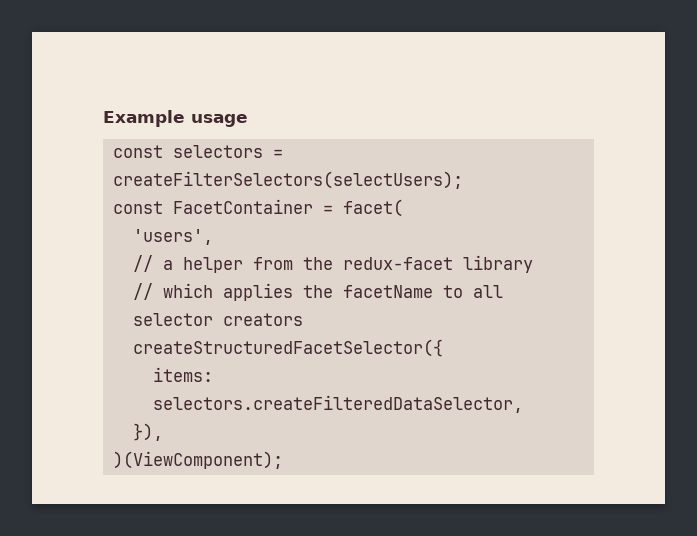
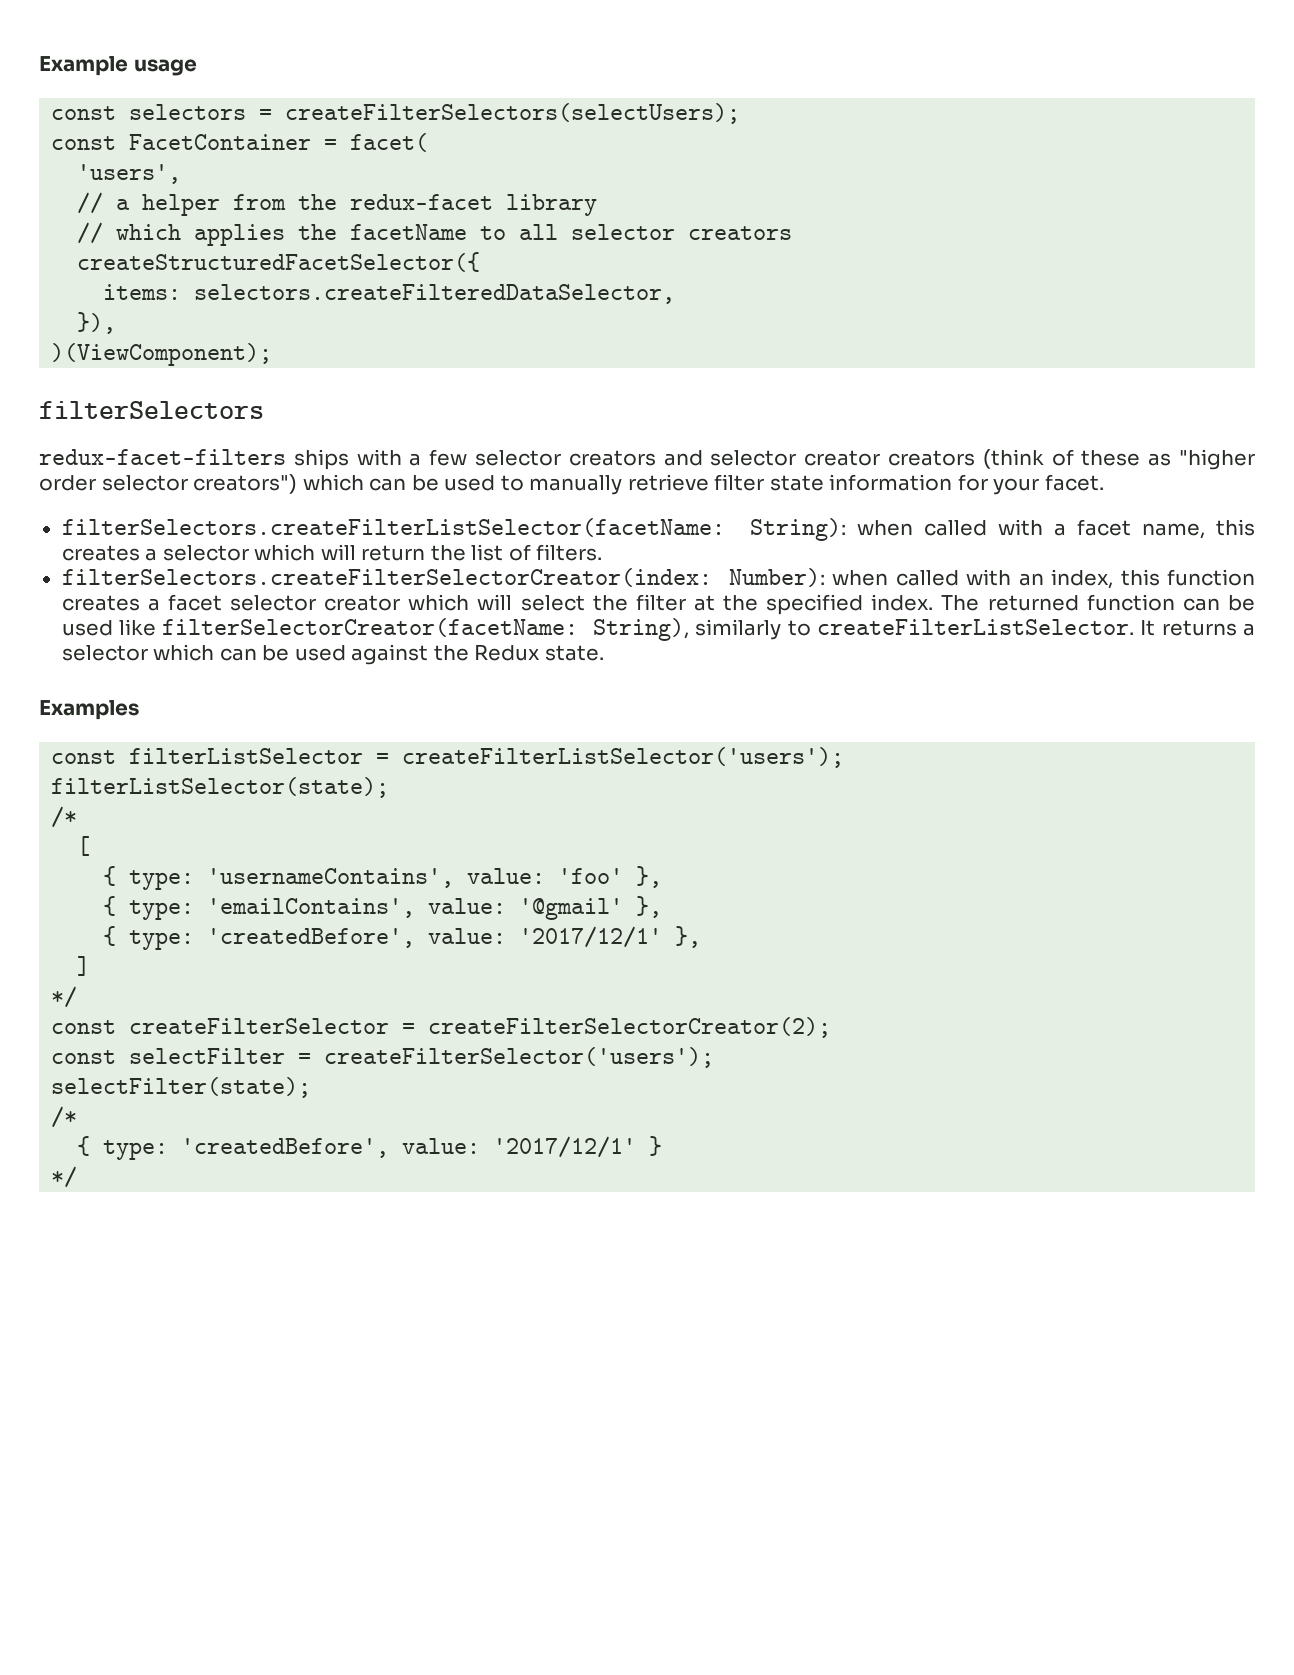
(283, 460) none -> [39,401,264,419] [39,449,1255,470] [39,474,1105,495] [61,518,1255,541] [61,544,603,561] [61,568,1256,589] [61,594,1256,615] [61,618,1256,641] [61,644,604,665] [39,700,139,720] [51,747,845,768] [51,777,390,798] [51,806,78,828] [77,836,91,856] [103,866,663,890] [103,896,663,920] [103,926,702,950] [77,956,91,976] [51,986,78,1008] [51,1017,832,1038] [51,1047,715,1068] [51,1077,312,1098] [51,1106,78,1128] [77,1136,663,1160] [51,1166,78,1188] // filterSelectors // redux-facet-filters ships with a few selector creators and selector creator creators (think of these as "higher order selector creators") which can be used to manually retrieve filter state information for your facet. // filterSelectors.createFilterListSelector(facetName: String): when called with a facet name, this creates a selector which will return the list of filters. // filterSelectors.createFilterSelectorCreator(index: Number): when called with an index, this function creates a facet selector creator which will select the filter at the specified index. The returned function can be used like filterSelectorCreator(facetName: String), similarly to createFilterListSelector. It returns a selector which can be used against the Redux state. // Examples // const filterListSelector = createFilterListSelector('users'); // filterListSelector(state); // /* // [ // { type: 'usernameContains', value: 'foo' }, // { type: 'emailContains', value: '@gmail' }, // { type: 'createdBefore', value: '2017/12/1' }, // ] // */ // const createFilterSelector = createFilterSelectorCreator(2); // const selectFilter = createFilterSelector('users'); // selectFilter(state); // /* // { type: 'createdBefore', value: '2017/12/1' } // */

